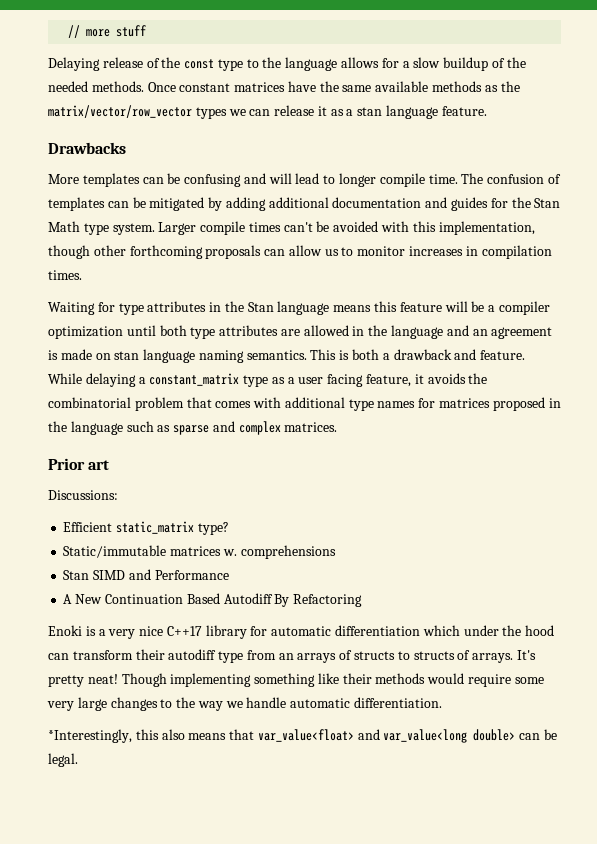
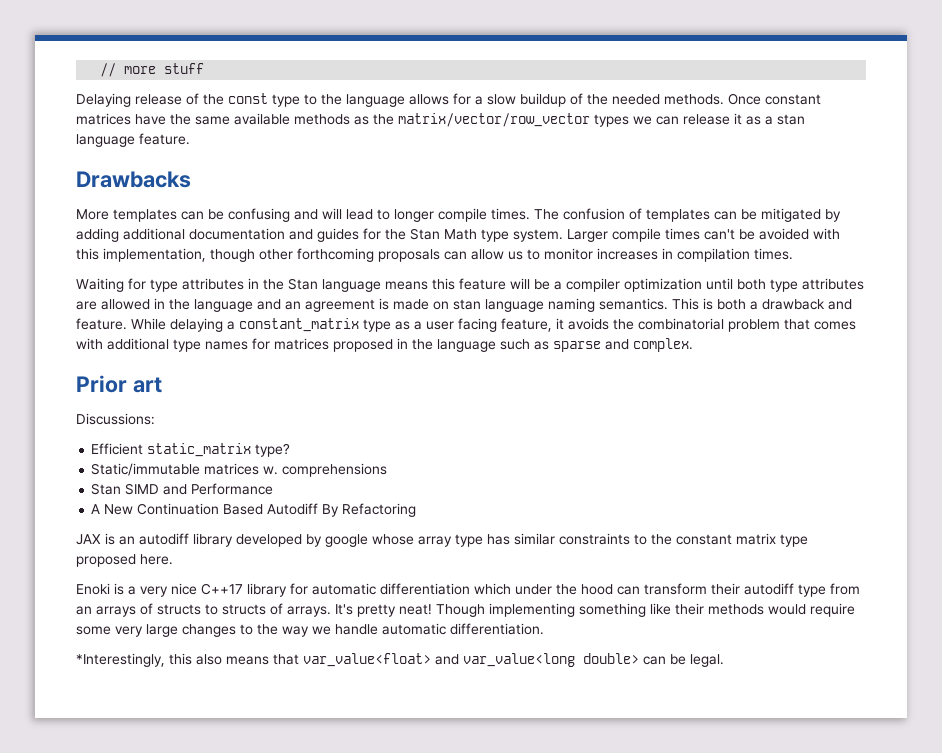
[428,174,458,184] time. -> [491,208,530,220] times.
[238,421,338,435] complex matrices. -> [633,338,693,352] complex.
(363, 600) none -> [76,533,808,547] [76,554,173,567] // JAX is an autodiff library developed by google whose array type has similar constraints to the constant matrix type proposed here.

